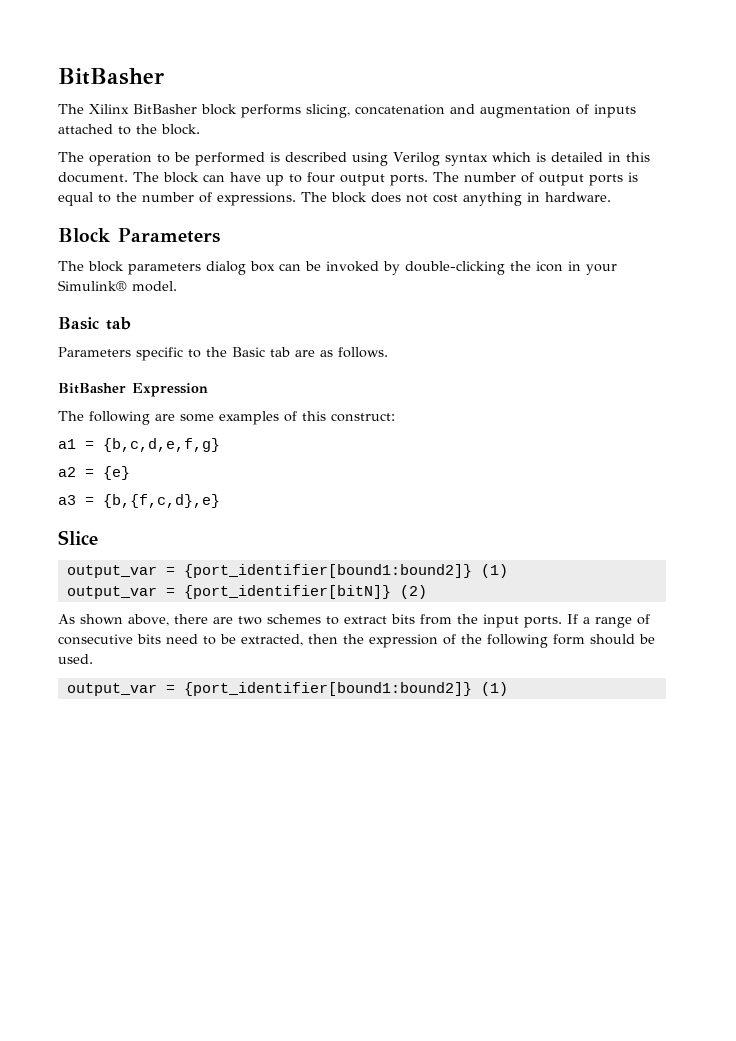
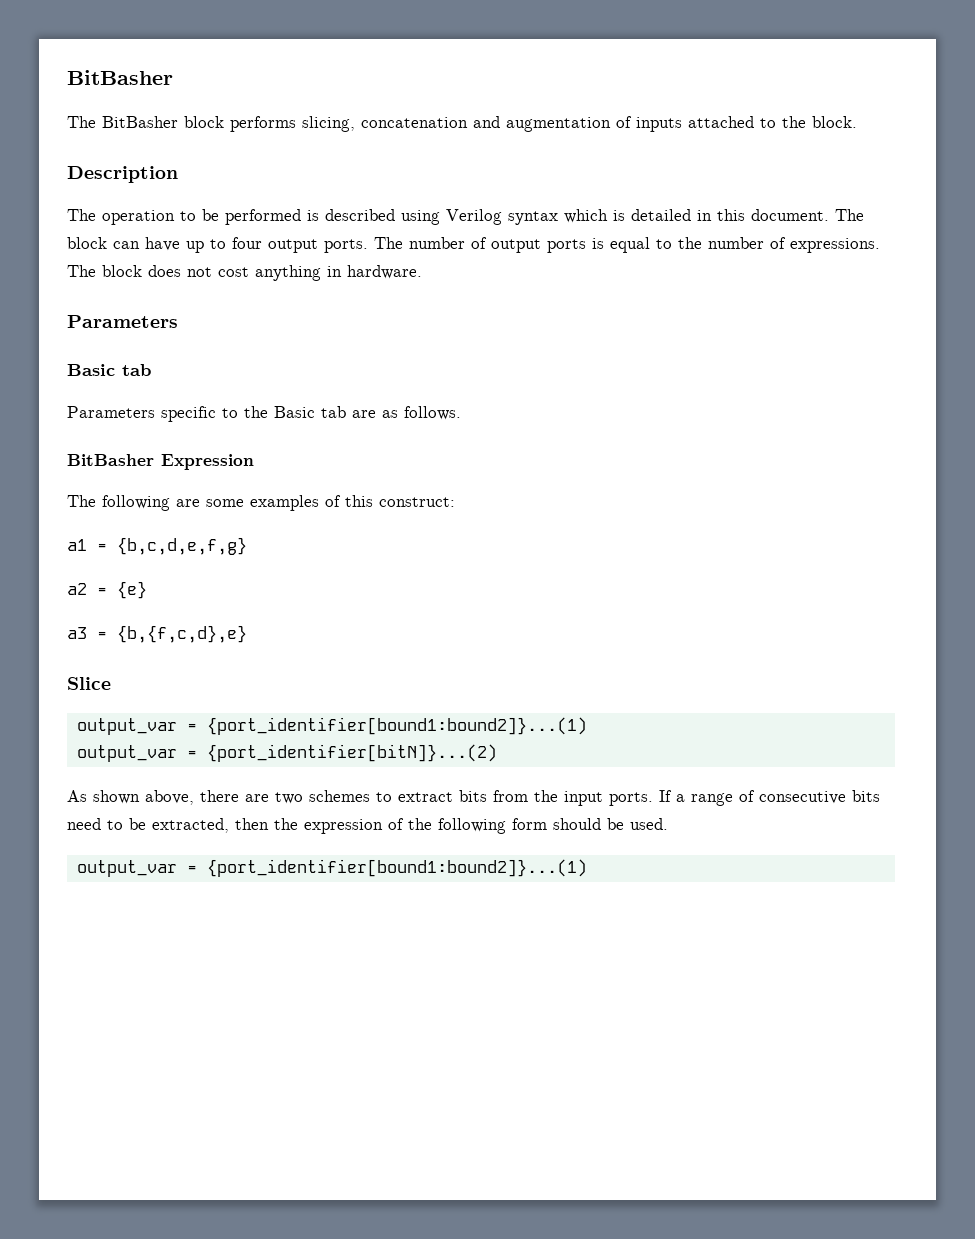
[89,104,129,114] Xilinx -> (96, 122) none
(200, 129) none -> [67,166,178,183] // Description
[58,228,220,243] [58,261,617,275] [58,280,177,292] Block Parameters // The block parameters dialog box can be invoked by double-clicking the icon in your Simulink® model. -> [67,315,178,328] Parameters
[183,564,508,578] [66,585,427,599] {port_identifier[bound1:bound2]} (1) // output_var = {port_identifier[bitN]} (2) -> [206,717,587,735] [76,744,497,762] {port_identifier[bound1:bound2]}...(1) // output_var = {port_identifier[bitN]}...(2)
[183,682,508,696] {port_identifier[bound1:bound2]} (1) -> [206,859,587,877] {port_identifier[bound1:bound2]}...(1)

